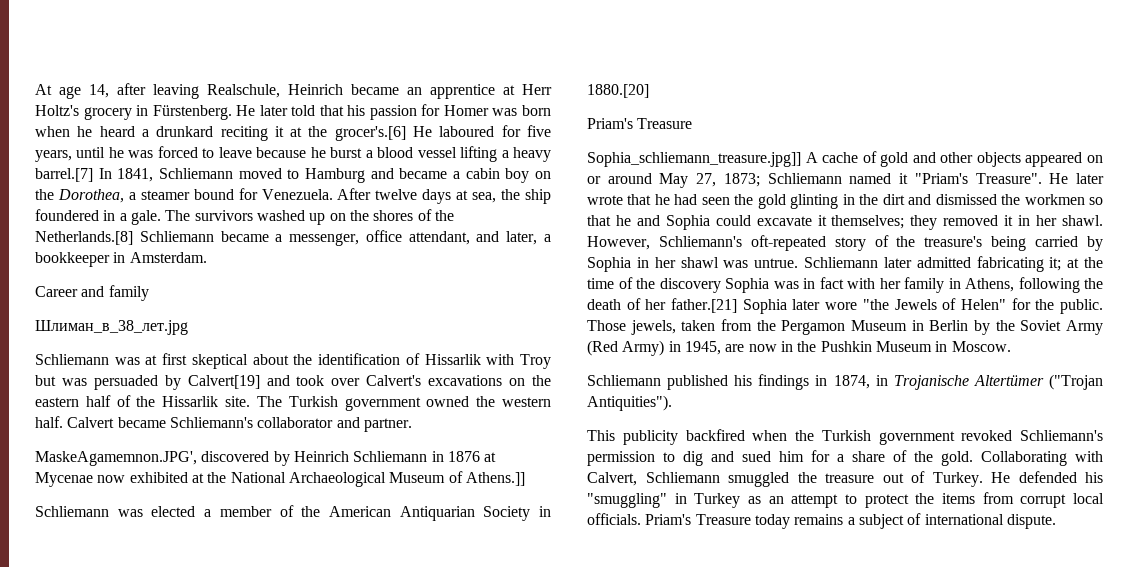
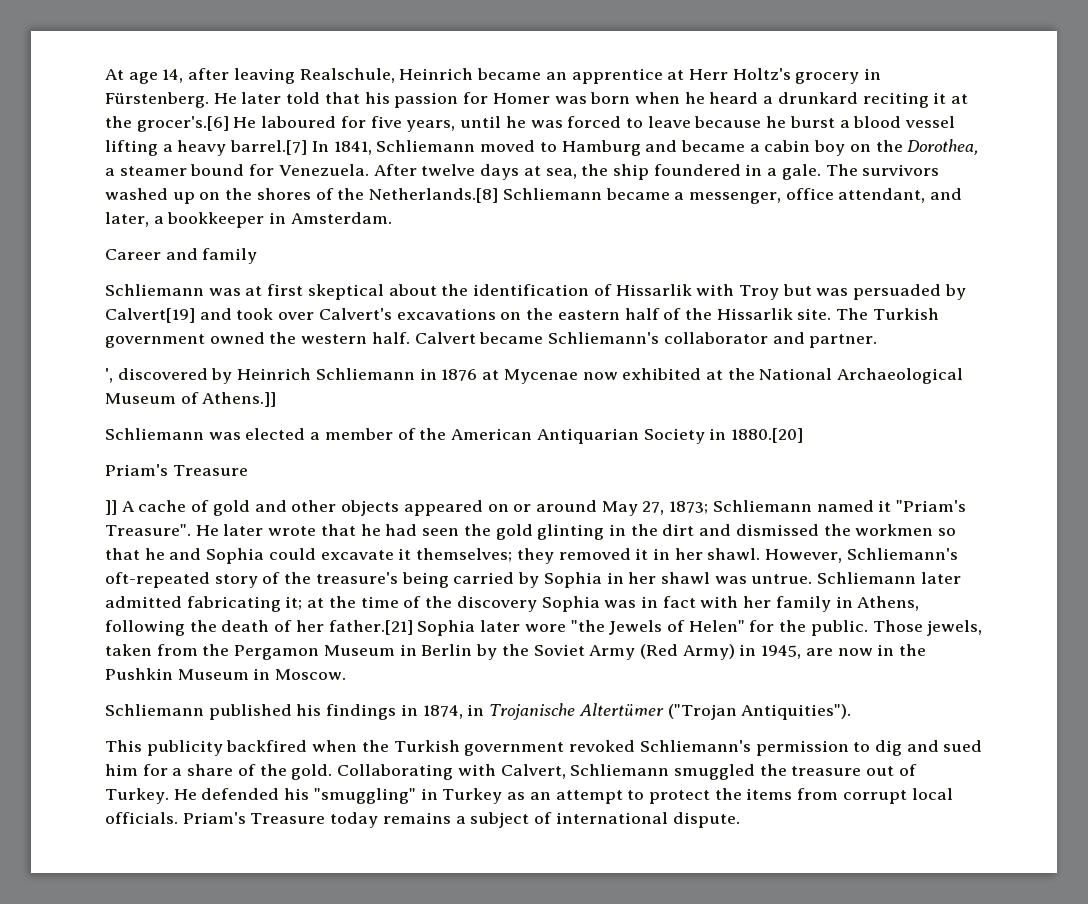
[35,320,188,335] // Шлиман_в_38_лет.jpg -> (258, 256) none
[35,451,197,466] MaskeAgamemnon.JPG', -> [105,368,113,383] ',
[587,152,801,167] Sophia_schliemann_treasure.jpg]] -> [105,500,117,515] ]]

